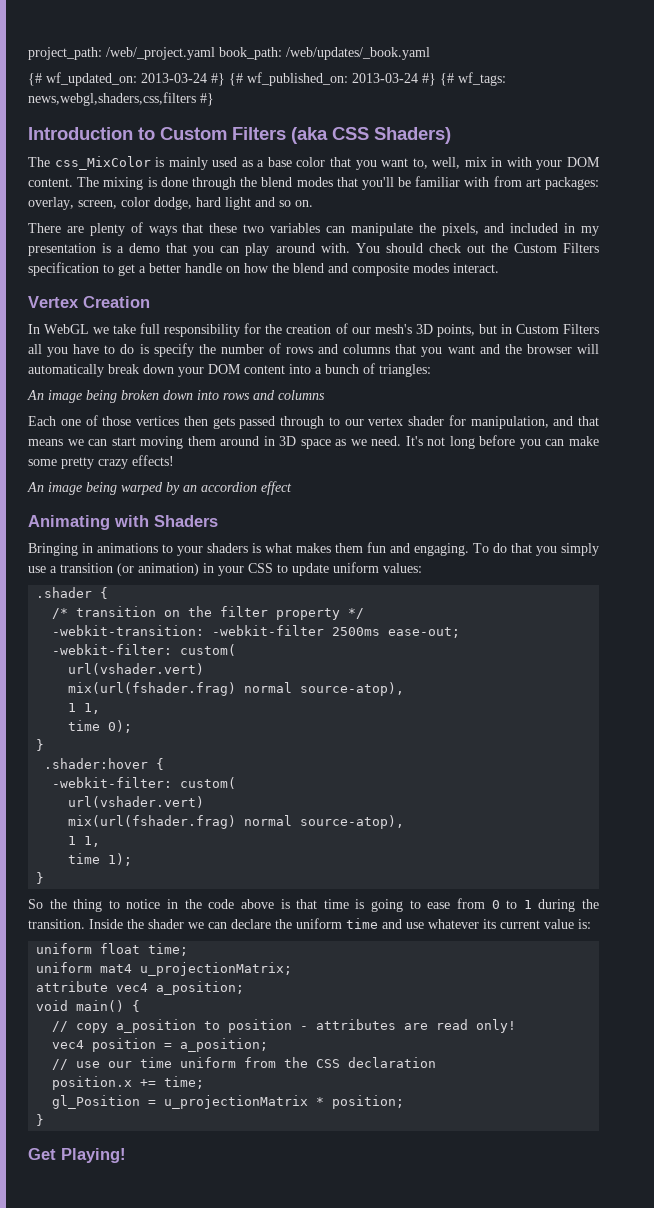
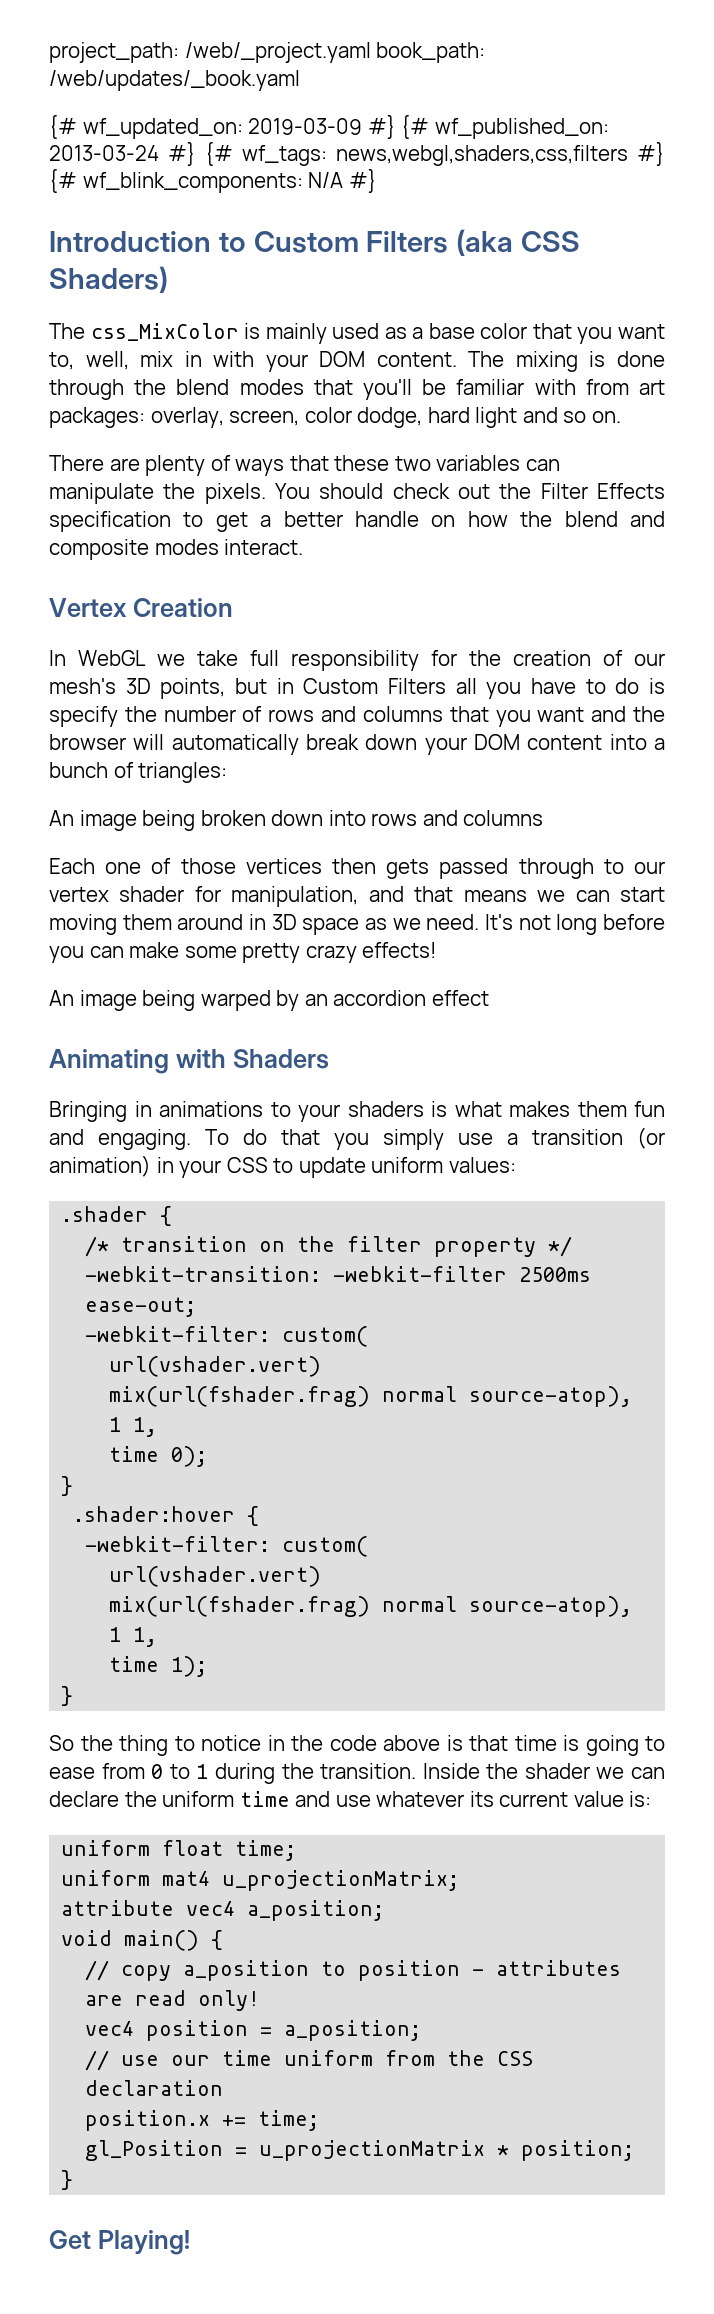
[141,73,207,83] 2013-03-24 -> [248,118,363,135] 2019-03-09
(214, 99) none -> [49,169,377,193] {# wf_blink_components: N/A #}
[441,223,599,236] [28,243,350,256] pixels, and included in my presentation is a demo that you can play around with. -> [204,483,266,504] pixels.
[513,243,599,253] Custom Filters -> [540,483,665,499] Filter Effects

